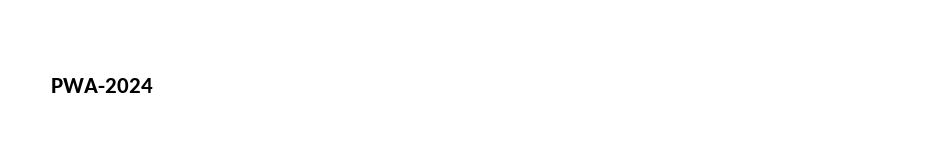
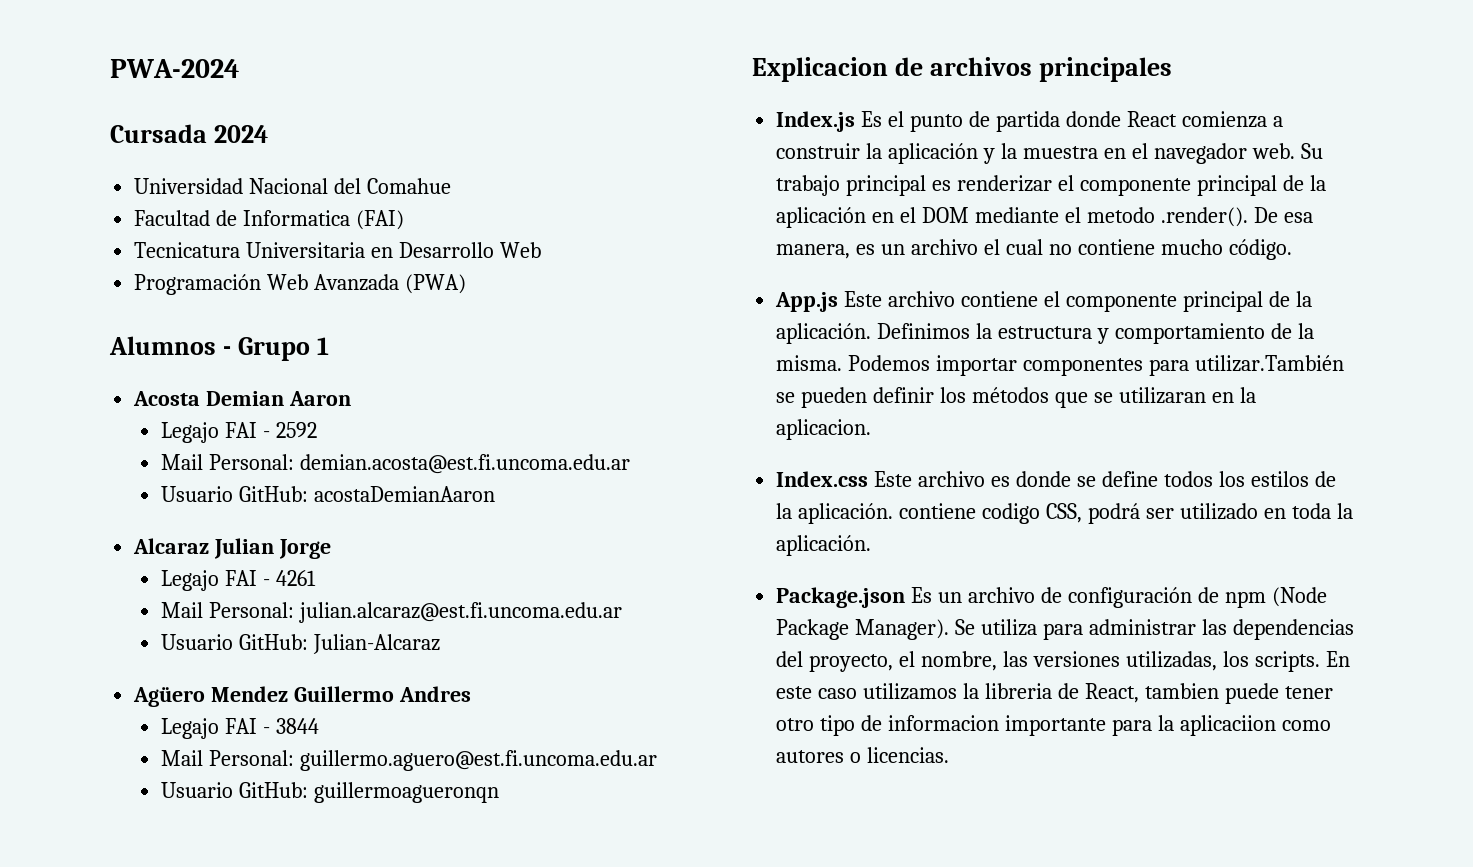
(153, 85) none -> [110,124,268,143] [134,178,452,194] [134,210,405,230] [134,242,541,258] [134,274,467,295] [109,336,329,361] [133,391,352,406] [161,422,317,443] [161,454,630,474] [161,486,495,502] [133,538,332,559] [161,570,316,591] [161,602,622,623] [161,634,440,654] [133,686,472,707] [161,718,319,739] [161,750,657,771] [161,782,499,803] [752,57,1172,82] [776,111,1283,132] [776,143,1323,164] [776,175,1326,196] [776,207,1313,228] [776,239,1292,260] [775,291,1312,312] [776,323,1314,344] [776,355,1344,376] [776,387,1256,408] [776,419,872,440] [776,471,1336,487] [776,503,1353,524] [776,535,872,556] [776,587,1327,608] [776,619,1354,640] [776,651,1350,672] [776,683,1333,704] [776,715,1331,736] [776,747,950,763] // Cursada 2024 // Universidad Nacional del Comahue // Facultad de Informatica (FAI) // Tecnicatura Universitaria en Desarrollo Web // Programación Web Avanzada (PWA) // Alumnos - Grupo 1 // Acosta Demian Aaron // Legajo FAI - 2592 // Mail Personal: demian.acosta@est.fi.uncoma.edu.ar // Usuario GitHub: acostaDemianAaron // Alcaraz Julian Jorge // Legajo FAI - 4261 // Mail Personal: julian.alcaraz@est.fi.uncoma.edu.ar // Usuario GitHub: Julian-Alcaraz // Agüero Mendez Guillermo Andres // Legajo FAI - 3844 // Mail Personal: guillermo.aguero@est.fi.uncoma.edu.ar // Usuario GitHub: guillermoagueronqn // Explicacion de archivos principales // Index.js Es el punto de partida donde React comienza a construir la aplicación y la muestra en el navegador web. Su trabajo principal es renderizar el componente principal de la aplicación en el DOM mediante el metodo .render(). De esa manera, es un archivo el cual no contiene mucho código. // App.js Este archivo contiene el componente principal de la aplicación. Definimos la estructura y comportamiento de la misma. Podemos importar componentes para utilizar.También se pueden definir los métodos que se utilizaran en la aplicacion. // Index.css Este archivo es donde se define todos los estilos de la aplicación. contiene codigo CSS, podrá ser utilizado en toda la aplicación. // Package.json Es un archivo de configuración de npm (Node Package Manager). Se utiliza para administrar las dependencias del proyecto, el nombre, las versiones utilizadas, los scripts. En este caso utilizamos la libreria de React, tambien puede tener otro tipo de informacion importante para la aplicaciion como autores o licencias.

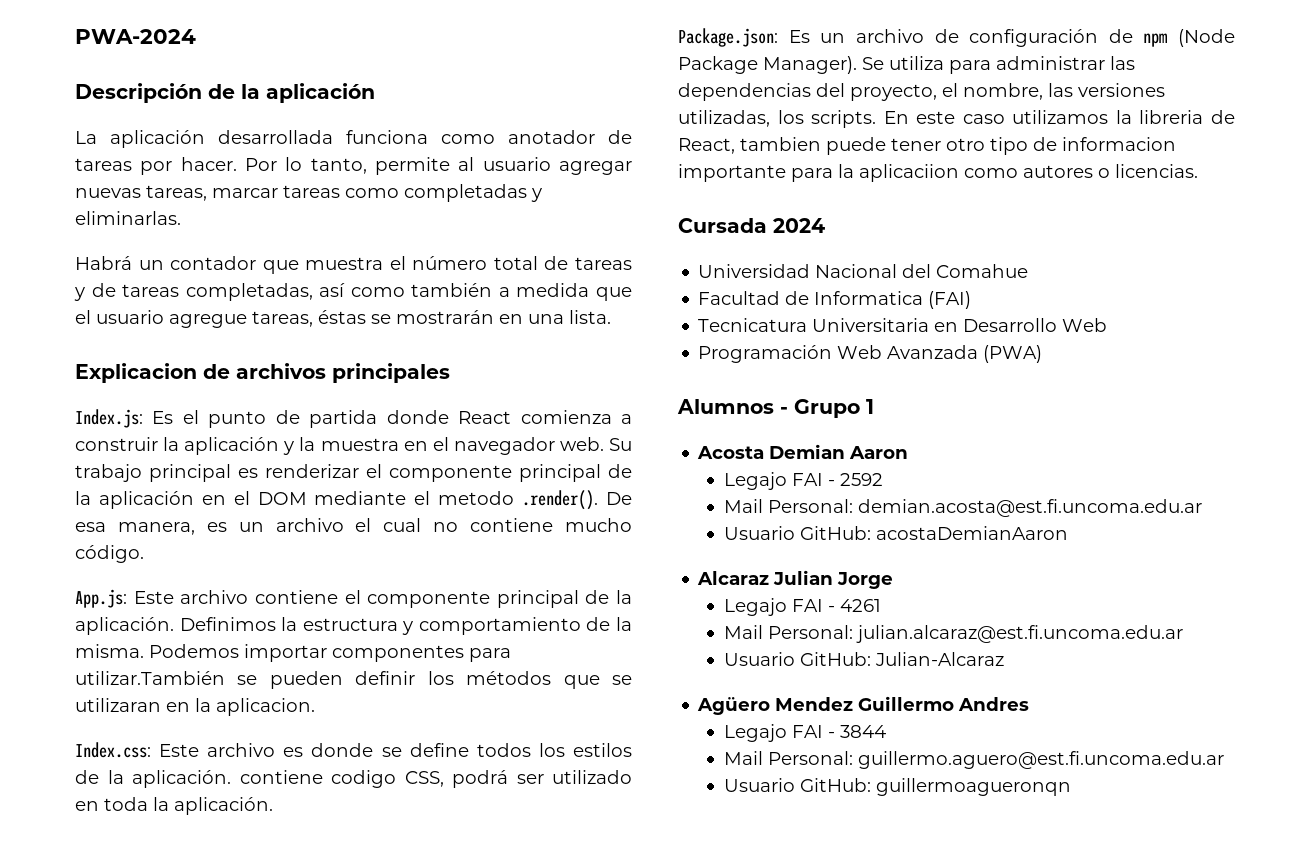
(239, 68) none -> [75,83,375,103] [75,130,632,148] [75,157,632,175] [75,184,542,202] [75,211,181,225] [75,256,632,274] [74,283,632,301] [75,310,611,328] [75,363,450,383] [75,409,633,428] [75,437,633,455] [75,464,632,482] [75,490,633,510] [75,518,633,535] [75,545,144,563] [75,589,632,608] [75,617,632,635] [75,644,511,662] [75,671,633,689] [75,698,315,716] [75,742,632,758] [75,770,632,788] [75,797,273,815] [678,28,1235,47] [678,56,1135,74] [678,83,1165,101] [678,110,1235,128] [678,137,1176,155] [678,164,1198,182] // Descripción de la aplicación // La aplicación desarrollada funciona como anotador de tareas por hacer. Por lo tanto, permite al usuario agregar nuevas tareas, marcar tareas como completadas y eliminarlas. // Habrá un contador que muestra el número total de tareas y de tareas completadas, así como también a medida que el usuario agregue tareas, éstas se mostrarán en una lista. // Explicacion de archivos principales // Index.js: Es el punto de partida donde React comienza a construir la aplicación y la muestra en el navegador web. Su trabajo principal es renderizar el componente principal de la aplicación en el DOM mediante el metodo .render(). De esa manera, es un archivo el cual no contiene mucho código. // App.js: Este archivo contiene el componente principal de la aplicación. Definimos la estructura y comportamiento de la misma. Podemos importar componentes para utilizar.También se pueden definir los métodos que se utilizaran en la aplicacion. // Index.css: Este archivo es donde se define todos los estilos de la aplicación. contiene codigo CSS, podrá ser utilizado en toda la aplicación. // Package.json: Es un archivo de configuración de npm (Node Package Manager). Se utiliza para administrar las dependencias del proyecto, el nombre, las versiones utilizadas, los scripts. En este caso utilizamos la libreria de React, tambien puede tener otro tipo de informacion importante para la aplicaciion como autores o licencias.
[752,57,1172,82] [776,111,1283,132] [776,143,1323,164] [776,175,1326,196] [776,207,1313,228] [776,239,1292,260] [775,291,1312,312] [776,323,1314,344] [776,355,1344,376] [776,387,1256,408] [776,419,872,440] [776,471,1336,487] [776,503,1353,524] [776,535,872,556] [776,587,1327,608] [776,619,1354,640] [776,651,1350,672] [776,683,1333,704] [776,715,1331,736] [776,747,950,763] // Explicacion de archivos principales // Index.js Es el punto de partida donde React comienza a construir la aplicación y la muestra en el navegador web. Su trabajo principal es renderizar el componente principal de la aplicación en el DOM mediante el metodo .render(). De esa manera, es un archivo el cual no contiene mucho código. // App.js Este archivo contiene el componente principal de la aplicación. Definimos la estructura y comportamiento de la misma. Podemos importar componentes para utilizar.También se pueden definir los métodos que se utilizaran en la aplicacion. // Index.css Este archivo es donde se define todos los estilos de la aplicación. contiene codigo CSS, podrá ser utilizado en toda la aplicación. // Package.json Es un archivo de configuración de npm (Node Package Manager). Se utiliza para administrar las dependencias del proyecto, el nombre, las versiones utilizadas, los scripts. En este caso utilizamos la libreria de React, tambien puede tener otro tipo de informacion importante para la aplicaciion como autores o licencias. -> (1072, 787) none

